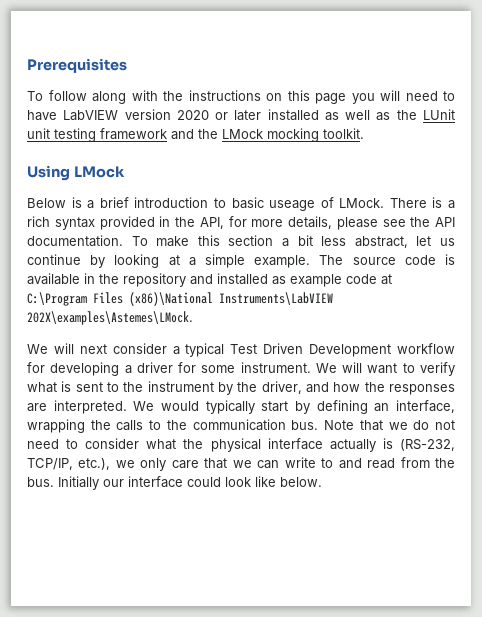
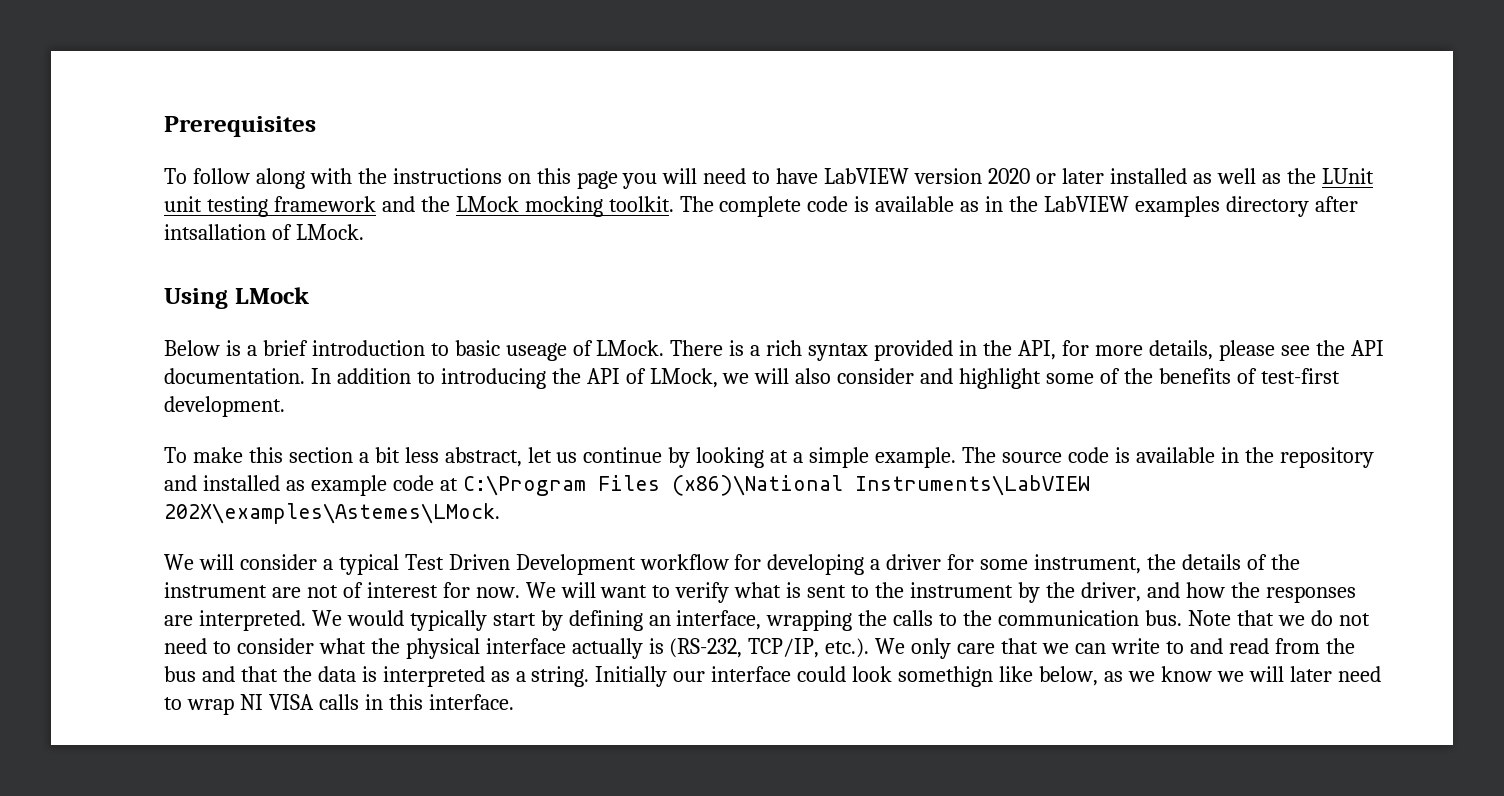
(364, 133) none -> [679,196,1358,217] [164,224,364,240] The complete code is available as in the LabVIEW examples directory after intsallation of LMock.
(123, 241) none -> [310,368,1340,389] [164,396,285,417] In addition to introducing the API of LMock, we will also consider and highlight some of the benefits of test-first development. //
[79,344,107,354] next -> (234, 562) none
[240,362,311,373] instrument. -> [1034,554,1300,574] [164,582,520,598] instrument, the details of the instrument are not of interest for now.
[78,458,135,470] etc.), we -> [825,638,906,658] etc.). We
[27,477,54,487] bus. -> [164,666,590,687] bus and that the data is interpreted as a string.
[255,476,322,487] like below. -> [898,666,1381,687] [164,694,514,715] somethign like below, as we know we will later need to wrap NI VISA calls in this interface.

